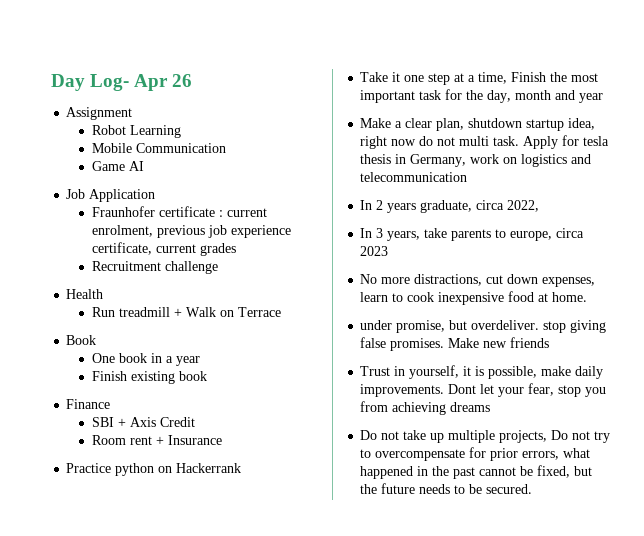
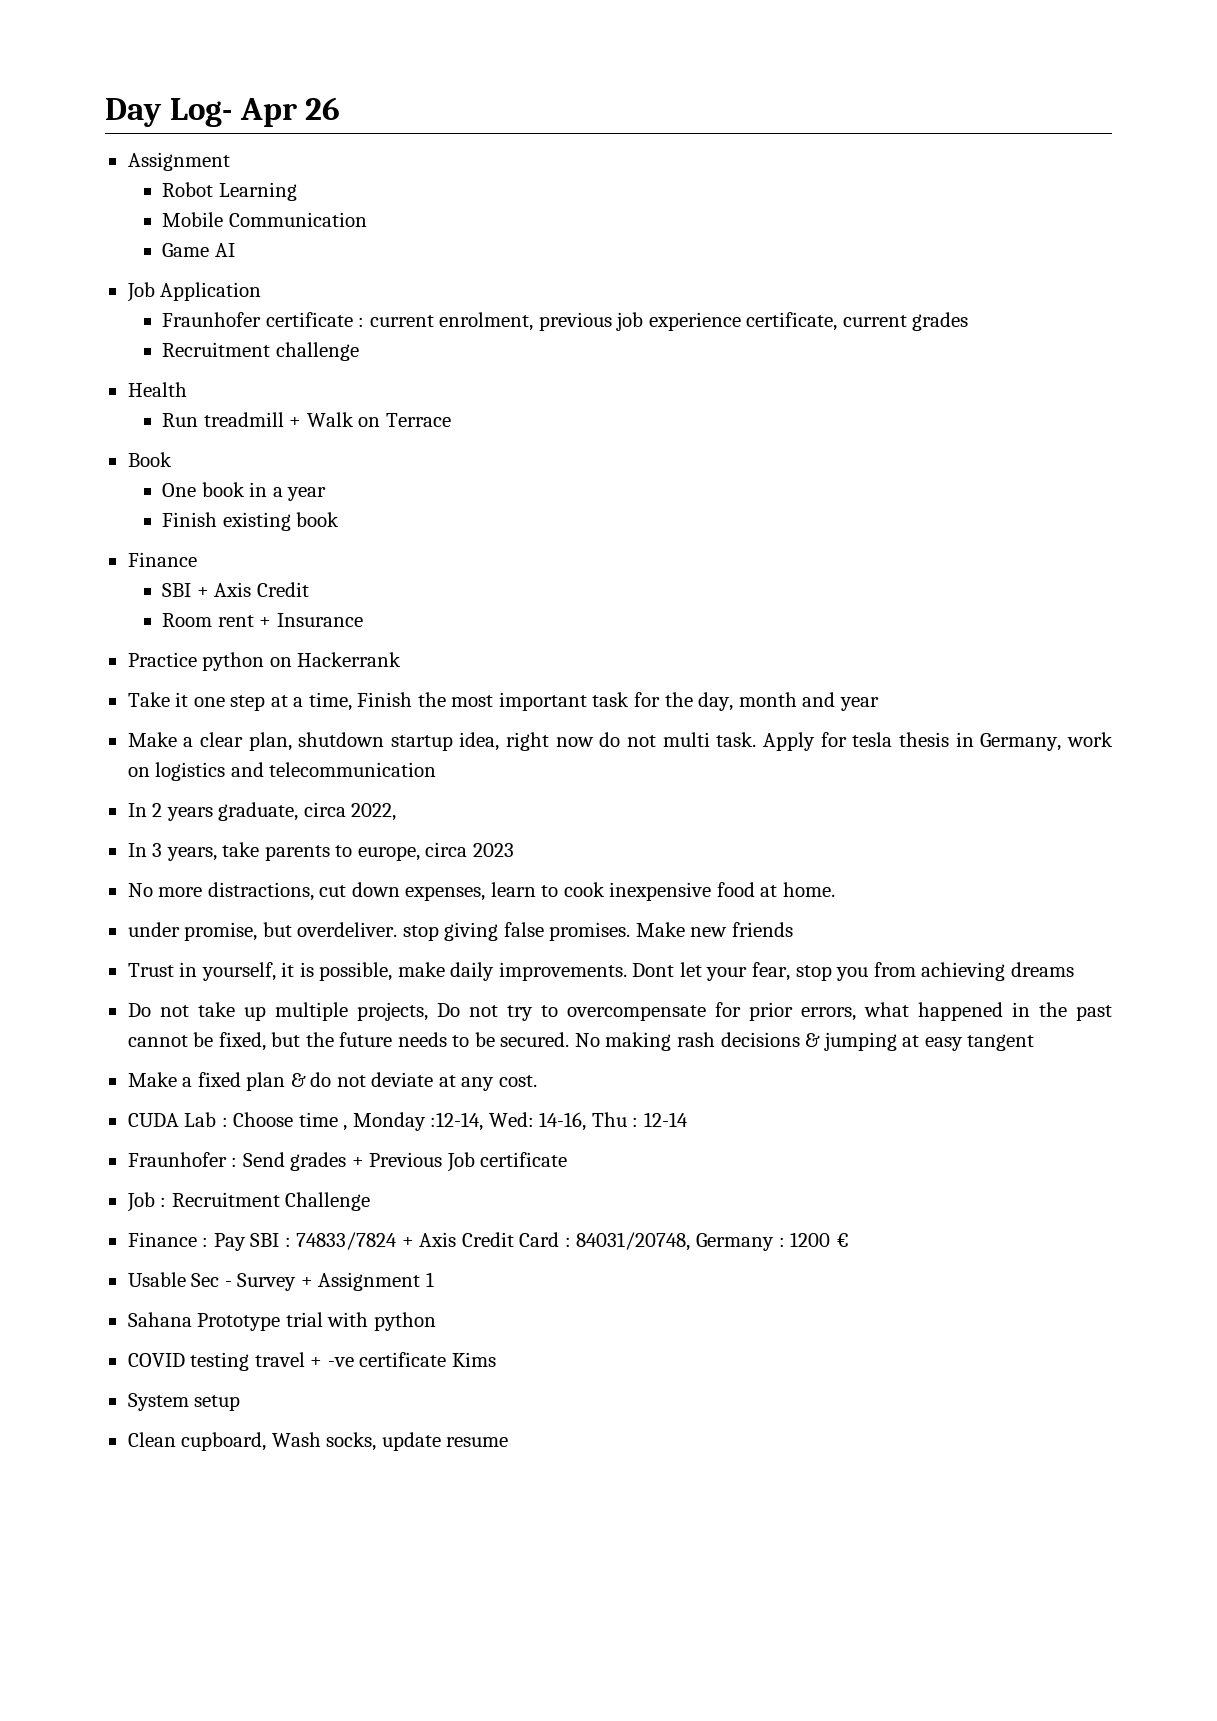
(533, 489) none -> [574,1032,1035,1051] [127,1072,537,1091] [127,1112,688,1131] [127,1152,568,1172] [126,1192,371,1212] [127,1232,849,1251] [127,1272,434,1291] [127,1312,436,1331] [127,1352,496,1371] [127,1393,241,1411] [127,1432,509,1451] No making rash decisions & jumping at easy tangent // Make a fixed plan & do not deviate at any cost. // CUDA Lab : Choose time , Monday :12-14, Wed: 14-16, Thu : 12-14 // Fraunhofer : Send grades + Previous Job certificate // Job : Recruitment Challenge // Finance : Pay SBI : 74833/7824 + Axis Credit Card : 84031/20748, Germany : 1200 € // Usable Sec - Survey + Assignment 1 // Sahana Prototype trial with python // COVID testing travel + -ve certificate Kims // System setup // Clean cupboard, Wash socks, update resume

